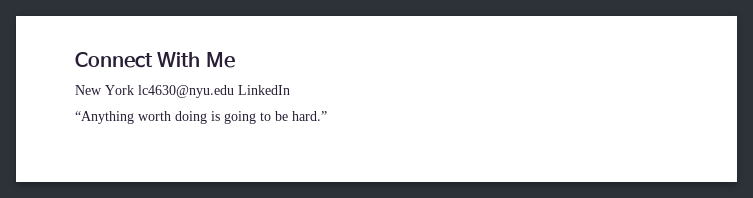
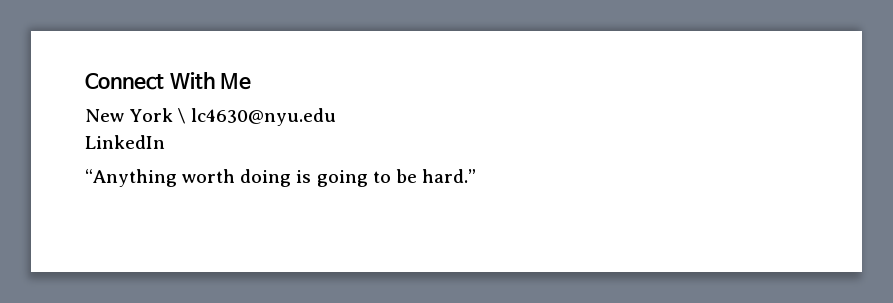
(134, 90) none -> [178,108,187,124] \
(234, 91) none -> (337, 117) //

